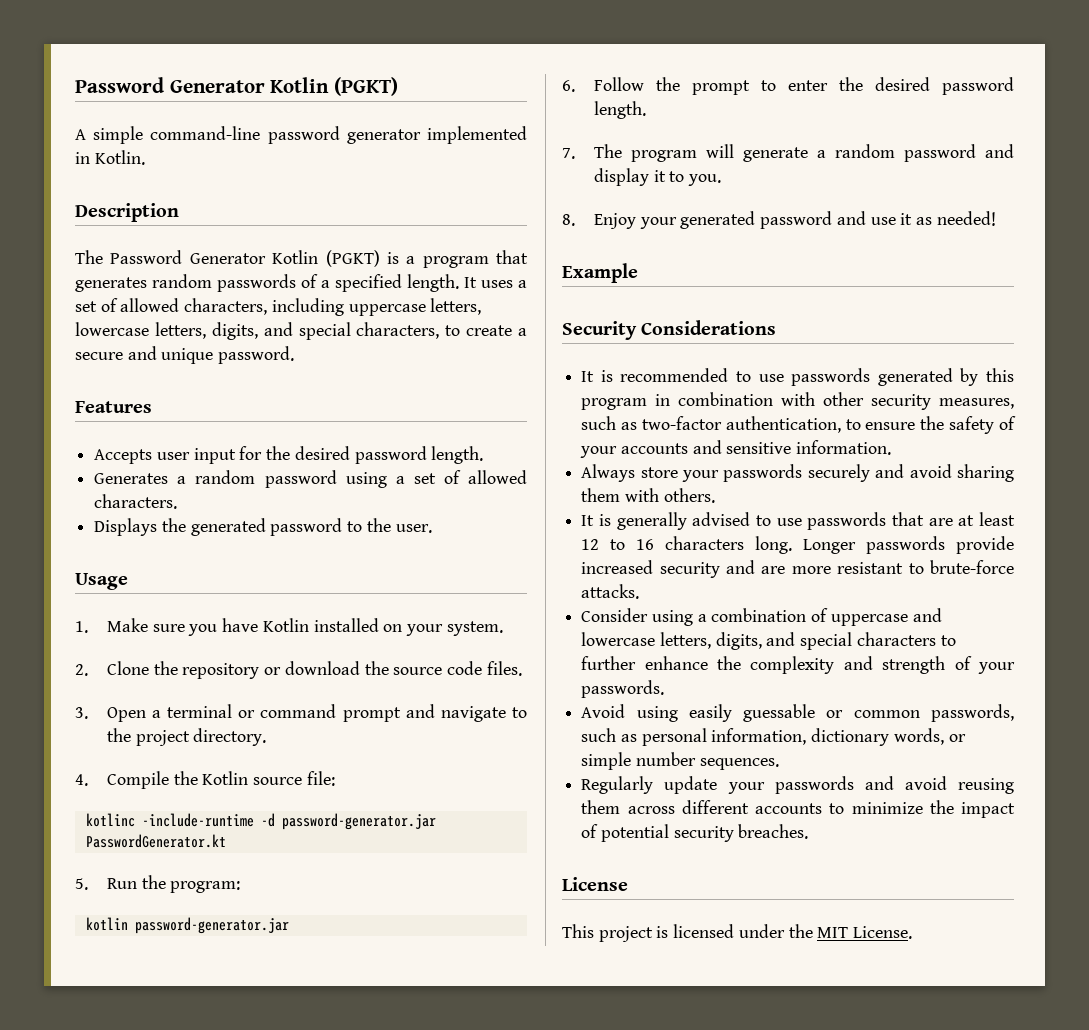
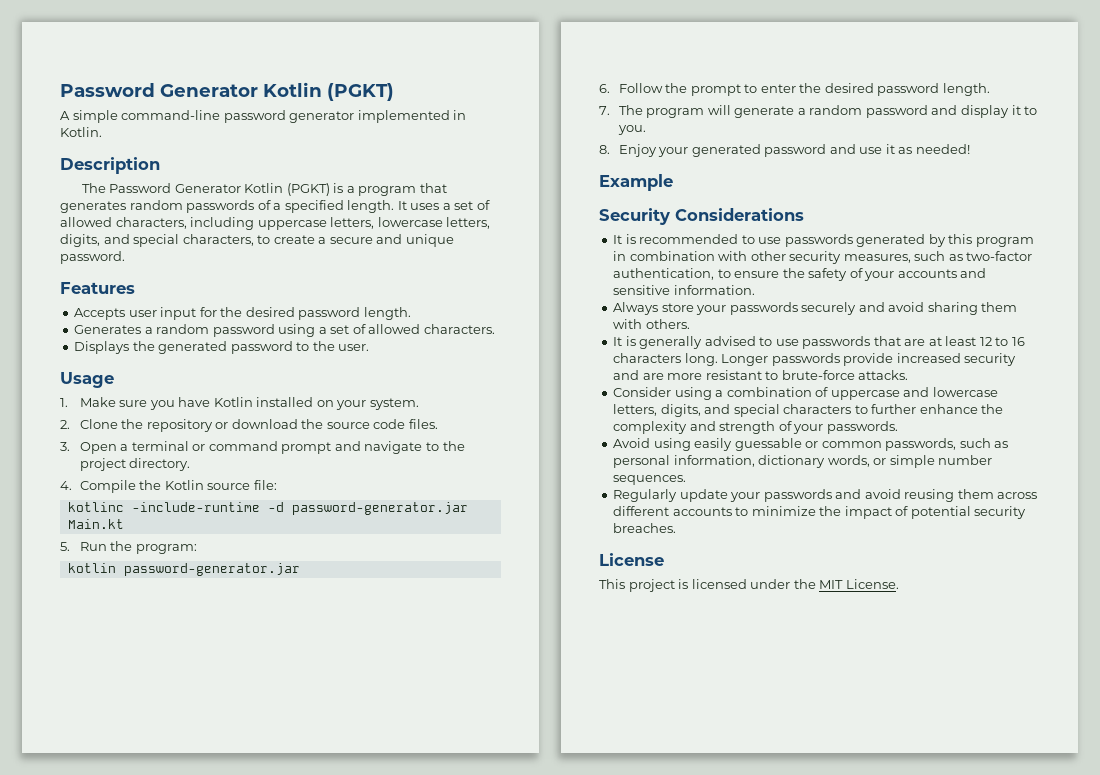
[85,834,226,848] PasswordGenerator.kt -> [67,519,124,529] Main.kt

